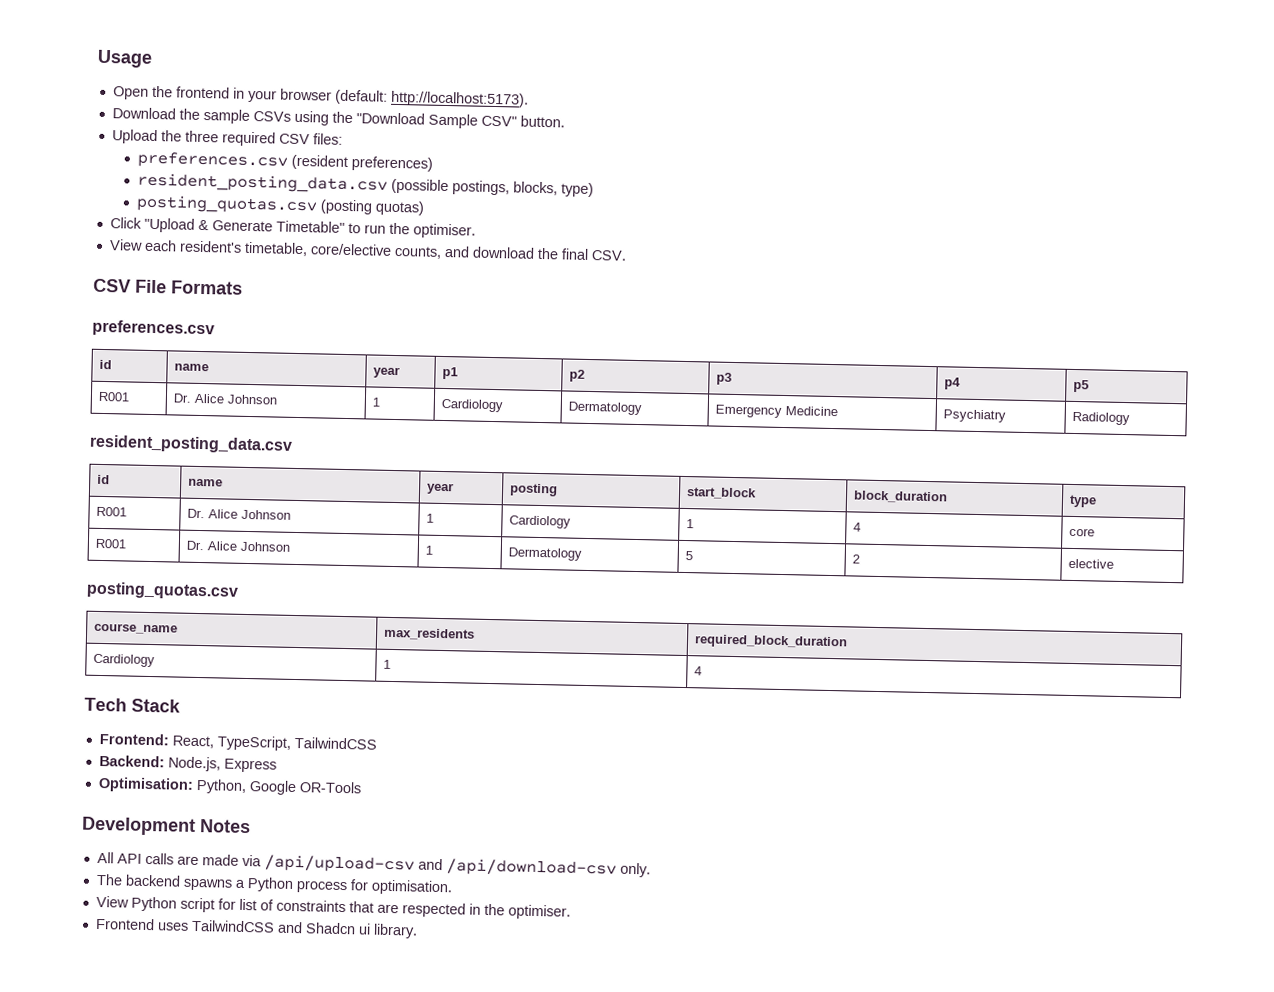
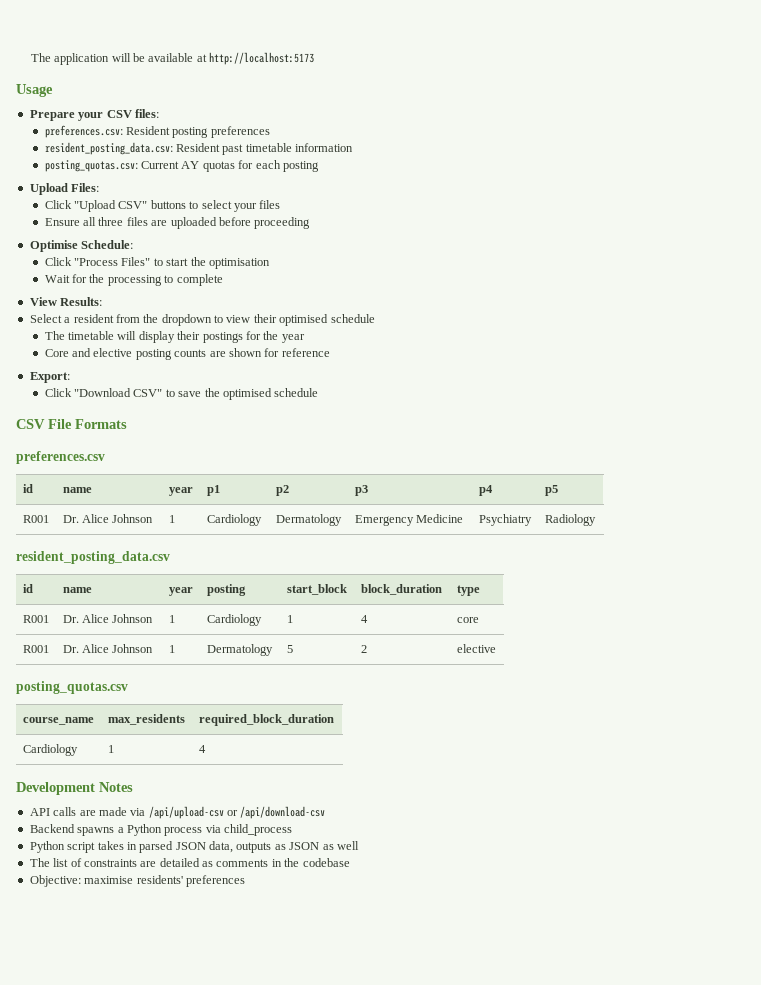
[97,49,153,68] [112,85,529,108] [111,107,565,129] [111,129,343,147] [137,151,434,172] [137,172,595,198] [136,194,426,216] [109,217,476,239] [108,239,627,261] Usage // Open the frontend in your browser (default: http://localhost:5173). // Download the sample CSVs using the "Download Sample CSV" button. // Upload the three required CSV files: // preferences.csv (resident preferences) // resident_posting_data.csv (possible postings, blocks, type) // posting_quotas.csv (posting quotas) // Click "Upload & Generate Timetable" to run the optimiser. // View each resident's timetable, core/elective counts, and download the final CSV. -> [30,52,315,65] [16,84,53,97] [29,109,159,121] [44,125,270,138] [44,142,354,155] [44,160,319,172] [29,183,100,195] [44,200,281,212] [44,217,311,229] [29,240,134,252] [44,257,270,269] [44,274,223,286] [29,297,103,306] [29,314,375,326] [44,331,305,343] [44,348,330,360] [29,372,70,383] [44,388,319,400] The application will be available at http://localhost:5173 // Usage // Prepare your CSV files: // preferences.csv: Resident posting preferences // resident_posting_data.csv: Resident past timetable information // posting_quotas.csv: Current AY quotas for each posting // Upload Files: // Click "Upload CSV" buttons to select your files // Ensure all three files are uploaded before proceeding // Optimise Schedule: // Click "Process Files" to start the optimisation // Wait for the processing to complete // View Results: // Select a resident from the dropdown to view their optimised schedule // The timetable will display their postings for the year // Core and elective posting counts are shown for reference // Export: // Click "Download CSV" to save the optimised schedule
[84,697,181,713] [98,732,377,751] [98,754,277,773] [97,776,362,796] // Tech Stack // Frontend: React, TypeScript, TailwindCSS // Backend: Node.js, Express // Optimisation: Python, Google OR-Tools -> (206, 749) none
[96,851,114,864] All -> (133, 787) none
[417,858,443,871] and -> [227,810,238,816] or
[619,862,651,878] [95,873,181,887] only. // The backend -> [29,824,75,833] // Backend
[349,879,453,896] [95,895,571,920] [94,917,418,939] for optimisation. // View Python script for list of constraints that are respected in the optimiser. // Frontend uses TailwindCSS and Shadcn ui library. -> [205,824,292,836] [29,841,359,853] [29,858,350,867] [29,875,245,887] via child_process // Python script takes in parsed JSON data, outputs as JSON as well // The list of constraints are detailed as comments in the codebase // Objective: maximise residents' preferences

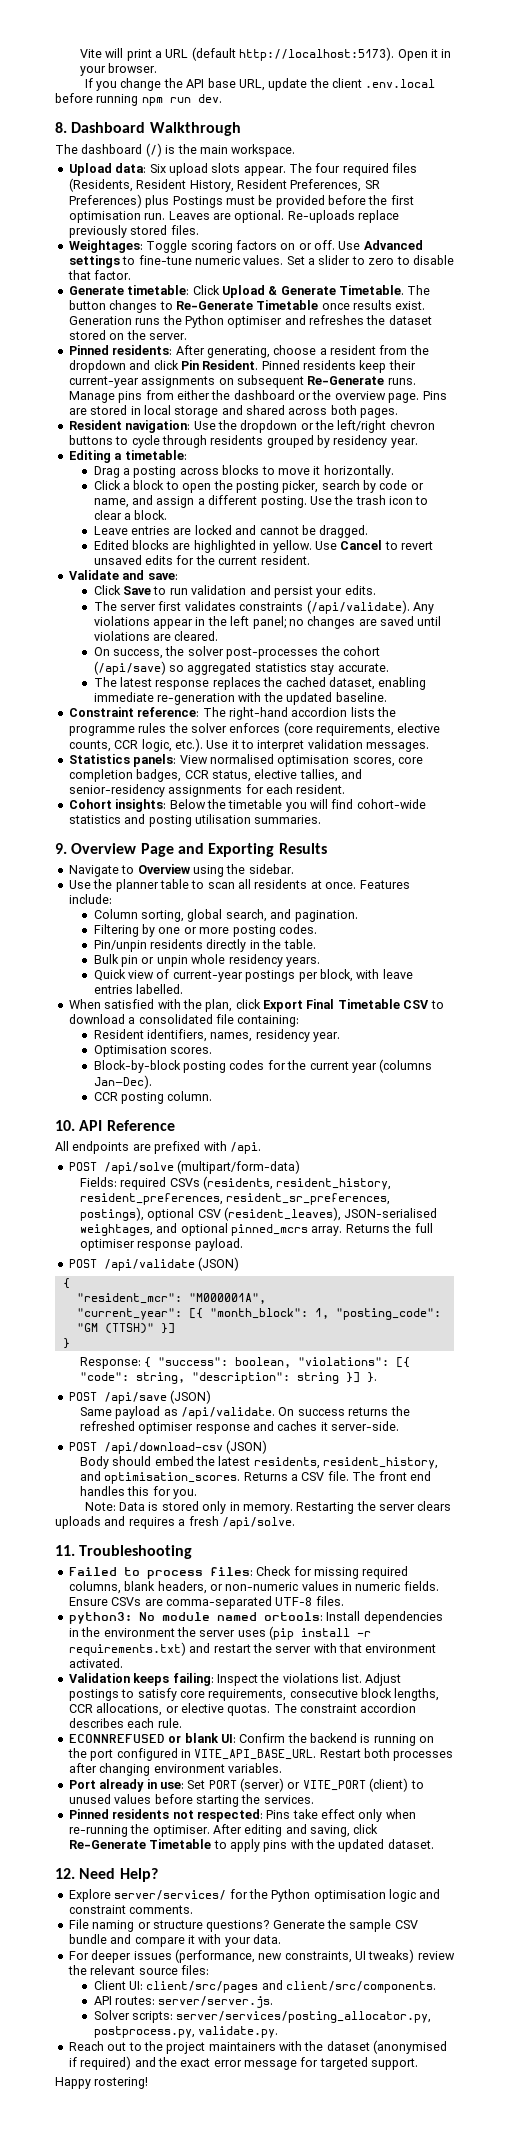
[30,52,315,65] [16,84,53,97] [29,109,159,121] [44,125,270,138] [44,142,354,155] [44,160,319,172] [29,183,100,195] [44,200,281,212] [44,217,311,229] [29,240,134,252] [44,257,270,269] [44,274,223,286] [29,297,103,306] [29,314,62,323] The application will be available at http://localhost:5173 // Usage // Prepare your CSV files: // preferences.csv: Resident posting preferences // resident_posting_data.csv: Resident past timetable information // posting_quotas.csv: Current AY quotas for each posting // Upload Files: // Click "Upload CSV" buttons to select your files // Ensure all three files are uploaded before proceeding // Optimise Schedule: // Click "Process Files" to start the optimisation // Wait for the processing to complete // View Results: // Select -> [79,47,452,61] [79,63,158,76] [84,78,436,91] [55,93,222,106] [55,122,241,136] [55,143,296,157] [68,163,418,176] [68,178,380,192] [68,194,414,208] [68,210,399,223] [68,225,199,238] [68,240,423,253] [68,255,454,268] [67,270,132,280] [68,285,431,298] [68,300,426,313] [68,315,432,328] [68,330,187,340] [68,345,317,358] Vite will print a URL (default http://localhost:5173). Open it in your browser. // If you change the API base URL, update the client .env.local before running npm run dev. // 8. Dashboard Walkthrough // The dashboard (/) is the main workspace. // Upload data: Six upload slots appear. The four required files (Residents, Resident History, Resident Preferences, SR Preferences) plus Postings must be provided before the first optimisation run. Leaves are optional. Re-uploads replace previously stored files. // Weightages: Toggle scoring factors on or off. Use Advanced settings to fine-tune numeric values. Set a slider to zero to disable that factor. // Generate timetable: Click Upload & Generate Timetable. The button changes to Re-Generate Timetable once results exist. Generation runs the Python optimiser and refreshes the dataset stored on the server. // Pinned residents: After generating, choose
[214,314,375,326] [44,331,305,343] [44,348,330,360] [29,372,70,383] [44,388,319,400] [16,419,127,429] [16,451,105,464] [22,484,33,493] [62,487,92,493] [168,487,193,496] [206,485,220,496] [275,485,289,496] [354,485,368,496] [478,485,493,496] [544,485,558,496] [22,515,49,523] [62,514,154,523] [168,515,175,523] [206,514,262,526] [275,514,342,526] [354,514,464,526] [478,514,532,526] [544,514,596,526] [16,551,170,564] [22,584,33,593] [62,587,92,593] [168,587,193,596] [206,584,246,596] [286,584,347,595] [360,584,442,595] [456,585,480,596] [22,615,49,623] [62,614,154,623] [168,615,175,623] [206,614,262,626] [286,615,293,623] [360,615,368,623] [456,617,479,623] [22,645,49,653] [62,644,154,653] [168,645,175,653] [206,644,273,656] [286,645,293,653] [360,645,367,653] [456,644,496,653] [16,681,128,694] [22,717,94,725] [107,714,185,725] [198,714,334,726] [22,744,78,756] [107,745,114,753] [198,745,206,753] [16,782,133,795] [29,806,326,819] [29,824,292,836] [29,841,359,853] [29,858,350,867] [29,875,245,887] to view their optimised schedule // The timetable will display their postings for the year // Core and elective posting counts are shown for reference // Export: // Click "Download CSV" to save the optimised schedule // CSV File Formats // preferences.csv // id | name | year | p1 | p2 | p3 | p4 | p5 // R001 | Dr. Alice Johnson | 1 | Cardiology | Dermatology | Emergency Medicine | Psychiatry | Radiology // resident_posting_data.csv // id | name | year | posting | start_block | block_duration | type // R001 | Dr. Alice Johnson | 1 | Cardiology | 1 | 4 | core // R001 | Dr. Alice Johnson | 1 | Dermatology | 5 | 2 | elective // posting_quotas.csv // course_name | max_residents | required_block_duration // Cardiology | 1 | 4 // Development Notes // API calls are made via /api/upload-csv or /api/download-csv // Backend spawns a Python process via child_process // Python script takes in parsed JSON data, outputs as JSON as well // The list of constraints are detailed as comments in the codebase // Objective: maximise residents' preferences -> [129,360,416,373] [68,375,416,388] [68,390,447,403] [68,405,399,418] [68,420,435,433] [68,435,418,448] [68,450,187,463] [93,465,394,478] [93,480,424,493] [93,495,429,508] [93,510,168,520] [93,525,369,538] [93,540,434,553] [93,555,310,565] [68,570,178,580] [93,585,376,598] [93,600,434,614] [93,616,442,629] [93,631,219,641] [93,646,380,659] [93,661,389,675] [93,677,427,690] [93,692,387,705] [68,707,396,720] [68,722,441,736] [68,738,430,752] [68,754,423,767] [68,769,362,782] [68,784,346,797] [68,799,426,812] [68,814,322,827] [55,843,327,857] [68,864,294,877] [68,879,410,892] [68,894,112,904] [93,909,358,922] [93,924,317,937] [93,939,316,952] [93,954,320,967] [93,969,413,982] [93,984,184,994] [68,999,444,1012] [68,1014,300,1027] [93,1029,341,1042] [93,1045,213,1057] [93,1059,433,1073] [93,1075,152,1089] [93,1091,213,1104] [55,1120,175,1131] [55,1141,261,1154] [68,1160,301,1174] [79,1176,392,1190] [79,1193,391,1205] [79,1207,438,1221] [79,1223,433,1236] [79,1238,243,1251] [68,1257,240,1271] [62,1278,70,1289] [76,1293,266,1304] [76,1308,441,1320] [76,1323,175,1334] [62,1338,70,1349] [79,1357,411,1369] [79,1372,377,1384] [68,1390,212,1404] [79,1406,410,1419] [79,1421,400,1434] [68,1440,268,1454] [79,1456,439,1469] [79,1471,431,1484] [79,1486,198,1499] [84,1501,452,1514] [55,1516,295,1529] [55,1545,193,1559] [68,1566,409,1579] [68,1581,439,1594] [68,1596,344,1609] [68,1611,443,1624] [68,1626,371,1640] [68,1642,437,1656] [68,1658,123,1668] [68,1673,402,1686] [68,1688,440,1701] [68,1703,417,1716] [68,1718,182,1728] [68,1733,435,1746] [67,1748,454,1761] [68,1763,282,1776] [68,1778,424,1792] [68,1794,314,1807] [68,1809,416,1822] [68,1824,379,1837] [68,1839,434,1852] [55,1868,158,1882] [68,1889,441,1902] [68,1905,194,1914] [68,1919,418,1932] [68,1934,281,1947] [68,1949,455,1963] [67,1965,209,1975] [93,1980,437,1993] [93,1996,274,2008] [93,2010,432,2023] [93,2026,279,2038] [68,2040,448,2054] [68,2056,419,2070] [55,2077,149,2089] and click Pin Resident. Pinned residents keep their current-year assignments on subsequent Re-Generate runs. Manage pins from either the dashboard or the overview page. Pins are stored in local storage and shared across both pages. // Resident navigation: Use the dropdown or the left/right chevron buttons to cycle through residents grouped by residency year. // Editing a timetable: // Drag a posting across blocks to move it horizontally. // Click a block to open the posting picker, search by code or name, and assign a different posting. Use the trash icon to clear a block. // Leave entries are locked and cannot be dragged. // Edited blocks are highlighted in yellow. Use Cancel to revert unsaved edits for the current resident. // Validate and save: // Click Save to run validation and persist your edits. // The server first validates constraints (/api/validate). Any violations appear in the left panel; no changes are saved until violations are cleared. // On success, the solver post-processes the cohort (/api/save) so aggregated statistics stay accurate. // The latest response replaces the cached dataset, enabling immediate re-generation with the updated baseline. // Constraint reference: The right-hand accordion lists the programme rules the solver enforces (core requirements, elective counts, CCR logic, etc.). Use it to interpret validation messages. // Statistics panels: View normalised optimisation scores, core completion badges, CCR status, elective tallies, and senior-residency assignments for each resident. // Cohort insights: Below the timetable you will find cohort-wide statistics and posting utilisation summaries. // 9. Overview Page and Exporting Results // Navigate to Overview using the sidebar. // Use the planner table to scan all residents at once. Features include: // Column sorting, global search, and pagination. // Filtering by one or more posting codes. // Pin/unpin residents directly in the table. // Bulk pin or unpin whole residency years. // Quick view of current-year postings per block, with leave entries labelled. // When satisfied with the plan, click Export Final Timetable CSV to download a consolidated file containing: // Resident identifiers, names, residency year. // Optimisation scores. // Block-by-block posting codes for the current year (columns Jan–Dec). // CCR posting column. // 10. API Reference // All endpoints are prefixed with /api. // POST /api/solve (multipart/form-data) // Fields: required CSVs (residents, resident_history, resident_preferences, resident_sr_preferences, postings), optional CSV (resident_leaves), JSON-serialised weightages, and optional pinned_mcrs array. Returns the full optimiser response payload. // POST /api/validate (JSON) // { // "resident_mcr": "M000001A", // "current_year": [{ "month_block": 1, "posting_code": "GM (TTSH)" }] // } // Response: { "success": boolean, "violations": [{ "code": string, "description": string }] }. // POST /api/save (JSON) // Same payload as /api/validate. On success returns the refreshed optimiser response and caches it server-side. // POST /api/download-csv (JSON) // Body should embed the latest residents, resident_history, and optimisation_scores. Returns a CSV file. The front end handles this for you. // Note: Data is stored only in memory. Restarting the server clears uploads and requires a fresh /api/solve. // 11. Troubleshooting // Failed to process files: Check for missing required columns, blank headers, or non-numeric values in numeric fields. Ensure CSVs are comma-separated UTF-8 files. // python3: No module named ortools: Install dependencies in the environment the server uses (pip install -r requirements.txt) and restart the server with that environment activated. // Validation keeps failing: Inspect the violations list. Adjust postings to satisfy core requirements, consecutive block lengths, CCR allocations, or elective quotas. The constraint accordion describes each rule. // ECONNREFUSED or blank UI: Confirm the backend is running on the port configured in VITE_API_BASE_URL. Restart both processes after changing environment variables. // Port already in use: Set PORT (server) or VITE_PORT (client) to unused values before starting the services. // Pinned residents not respected: Pins take effect only when re-running the optimiser. After editing and saving, click Re-Generate Timetable to apply pins with the updated dataset. // 12. Need Help? // Explore server/services/ for the Python optimisation logic and constraint comments. // File naming or structure questions? Generate the sample CSV bundle and compare it with your data. // For deeper issues (performance, new constraints, UI tweaks) review the relevant source files: // Client UI: client/src/pages and client/src/components. // API routes: server/server.js. // Solver scripts: server/services/posting_allocator.py, postprocess.py, validate.py. // Reach out to the project maintainers with the dataset (anonymised if required) and the exact error message for targeted support. // Happy rostering!

